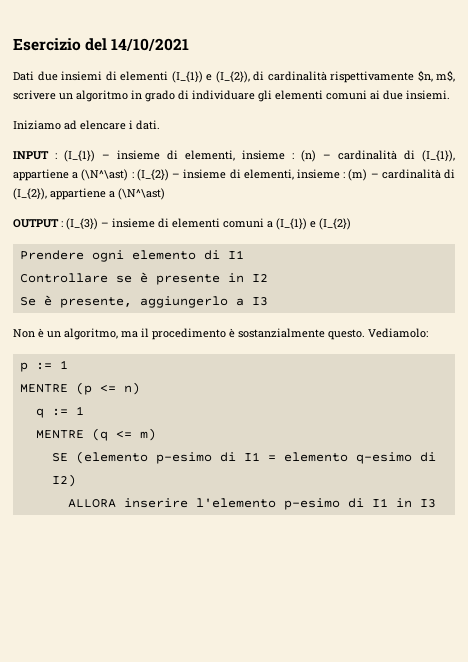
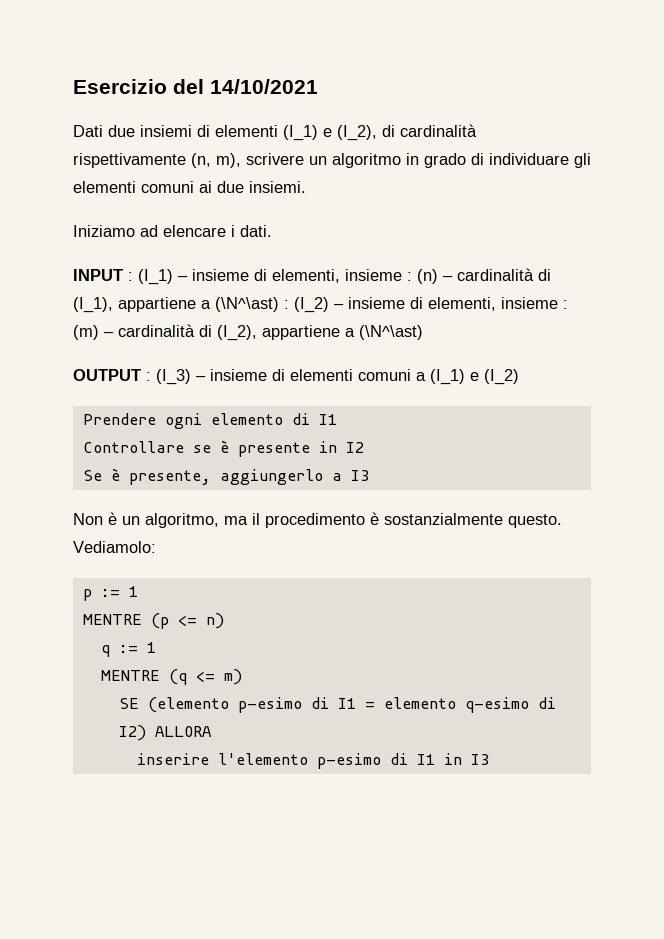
[171,71,250,83] (I_{1}) e (I_{2}), -> [283,125,377,141] (I_1) e (I_2),
[417,70,455,82] $n, m$, -> [191,153,241,168] (n, m),
[64,150,95,162] (I_{1}) -> [138,269,173,285] (I_1)
[422,150,455,162] (I_{1}), -> [73,297,113,313] (I_1),
[136,169,169,181] (I_{2}) -> [294,297,329,313] (I_2)
[13,188,47,200] (I_{2}), -> [217,325,257,341] (I_2),
[66,218,98,230] (I_{3}) -> [156,369,191,385] (I_3)
[276,218,351,230] (I_{1}) e (I_{2}) -> [430,369,519,385] (I_1) e (I_2)
[67,499,116,508] // ALLORA -> [154,726,212,737] ALLORA //

